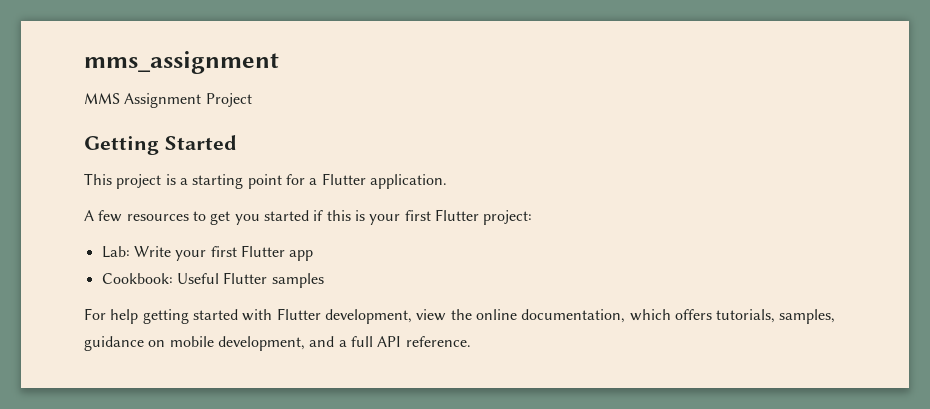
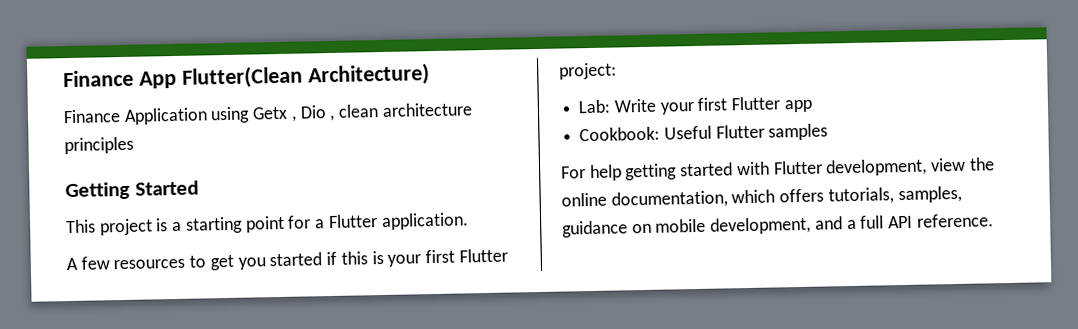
[84,51,279,74] [84,93,252,108] mms_assignment // MMS Assignment Project -> [63,63,430,89] [63,102,473,125] [64,136,134,155] Finance App Flutter(Clean Architecture) // Finance Application using Getx , Dio , clean architecture principles

